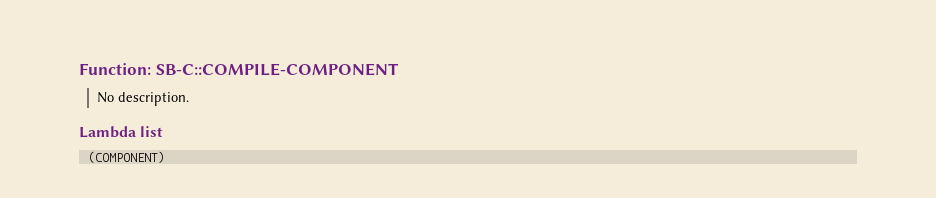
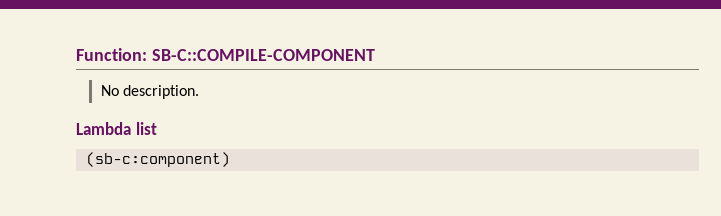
[87,151,165,163] (COMPONENT) -> [85,152,230,167] (sb-c:component)

